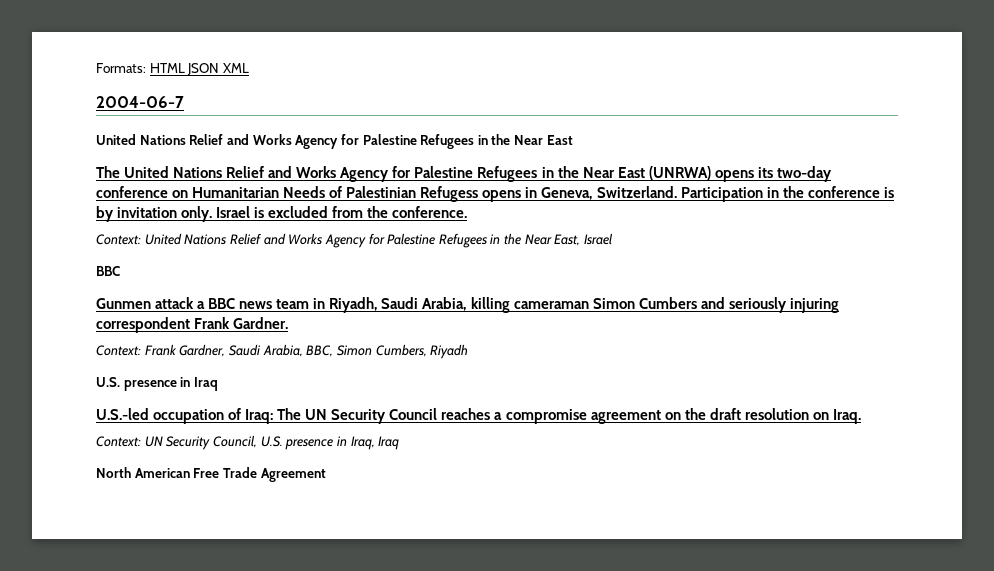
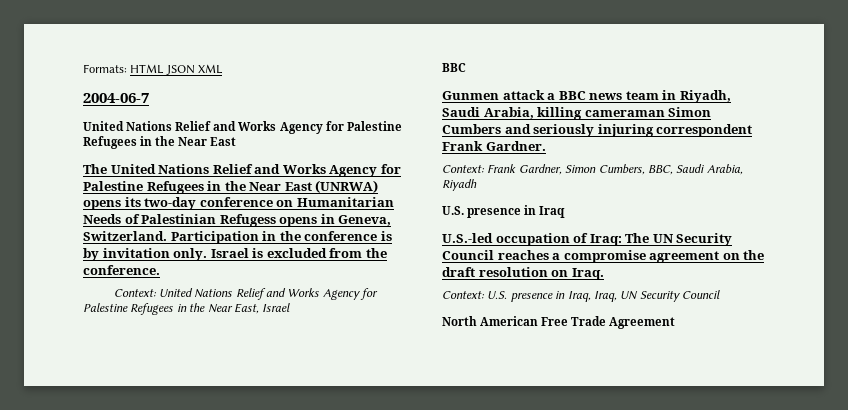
[228,344,427,357] Saudi Arabia, BBC, Simon Cumbers, -> [565,164,743,175] Simon Cumbers, BBC, Saudi Arabia,
[144,435,257,450] UN Security Council, -> (485, 295) none
[378,436,400,450] Iraq -> [593,290,720,302] Iraq, UN Security Council

